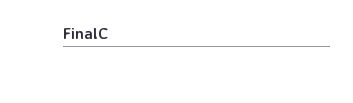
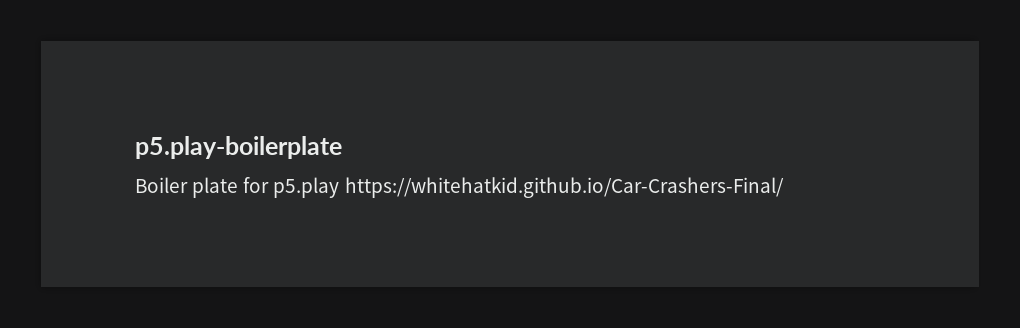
[63,28,108,39] FinalC -> [135,136,342,159] [135,177,784,198] p5.play-boilerplate // Boiler plate for p5.play https://whitehatkid.github.io/Car-Crashers-Final/

